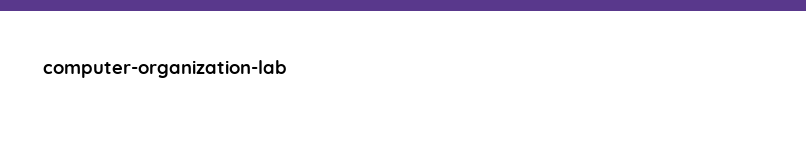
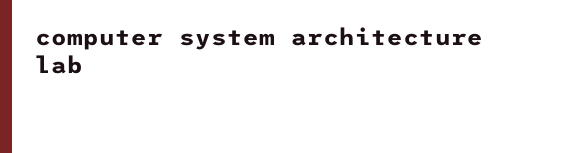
[43,60,287,78] computer-organization-lab -> [35,27,483,50] [35,55,83,74] computer system architecture lab

